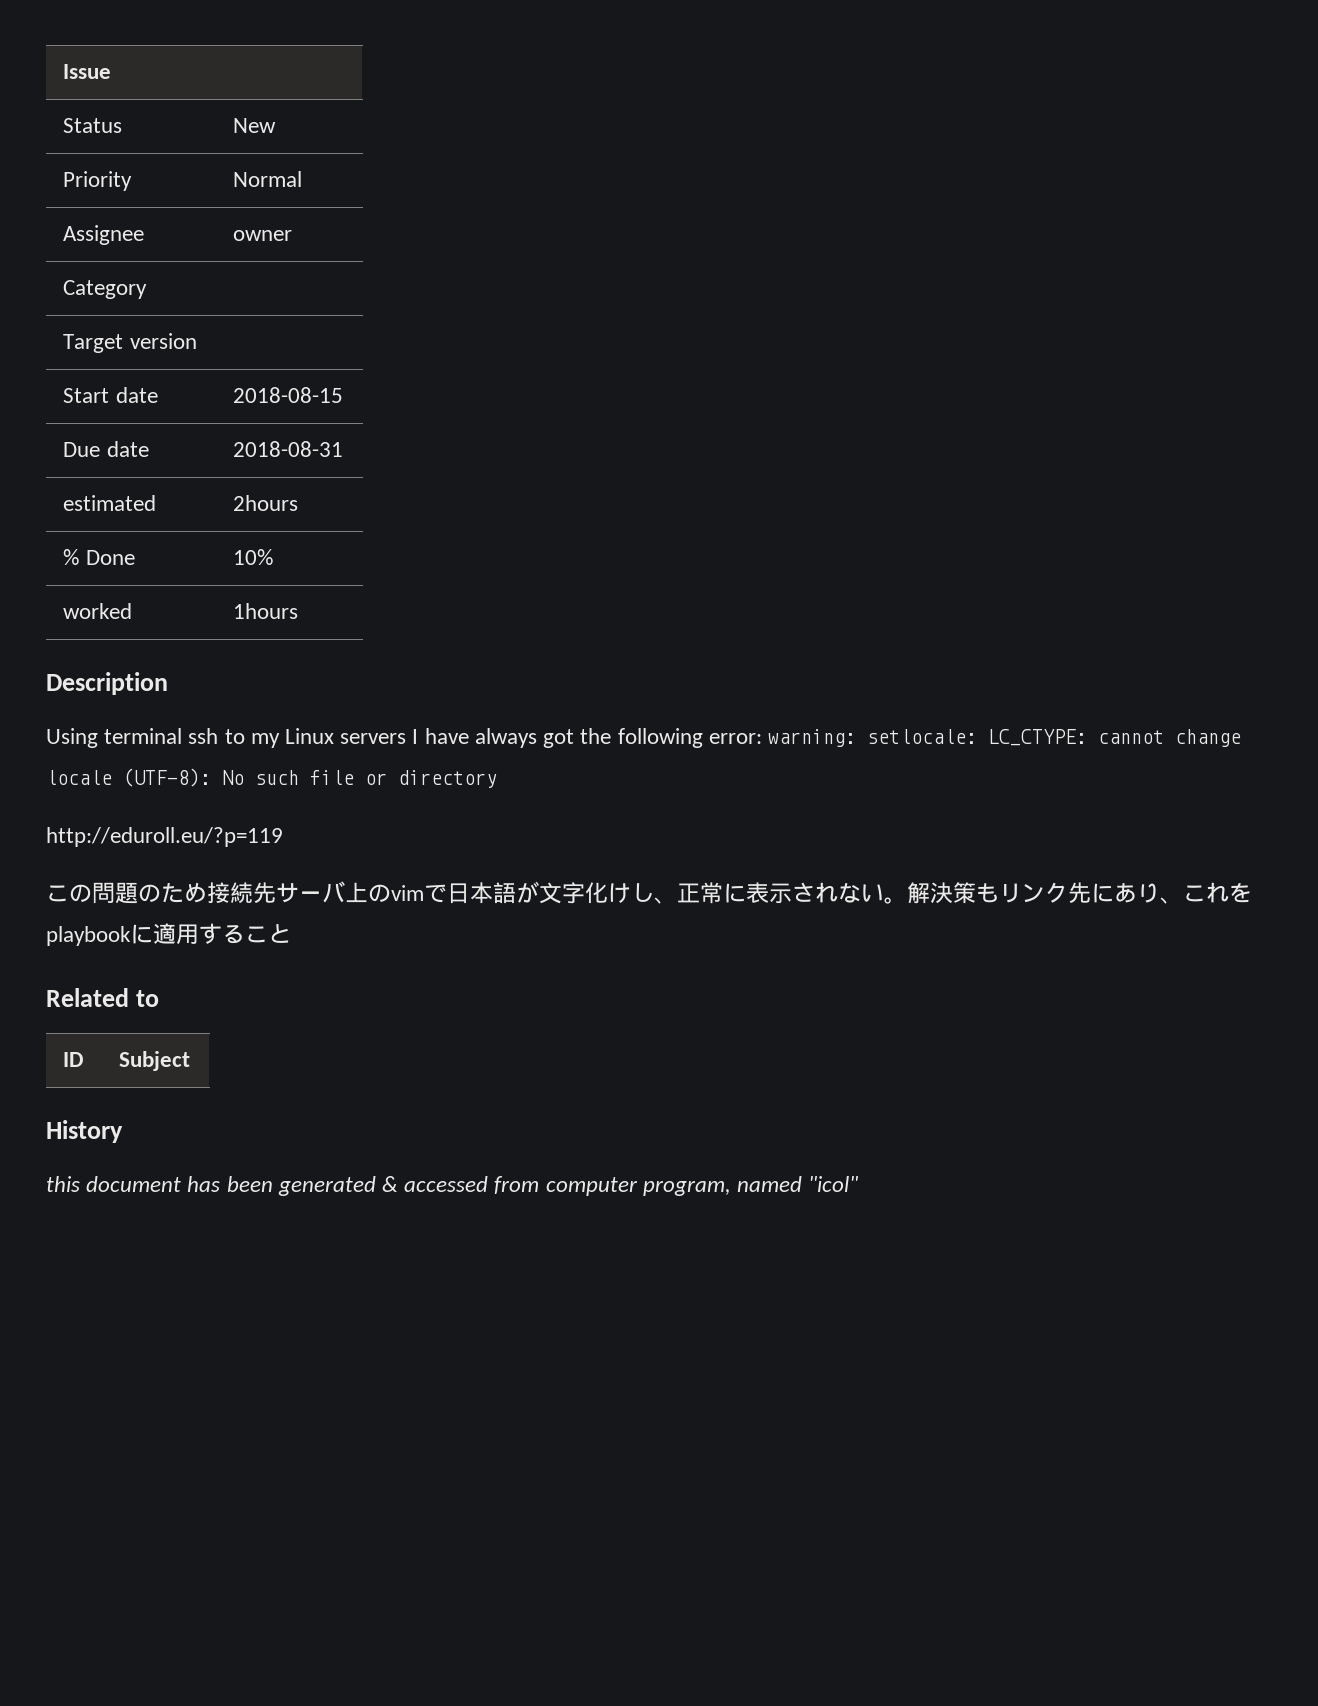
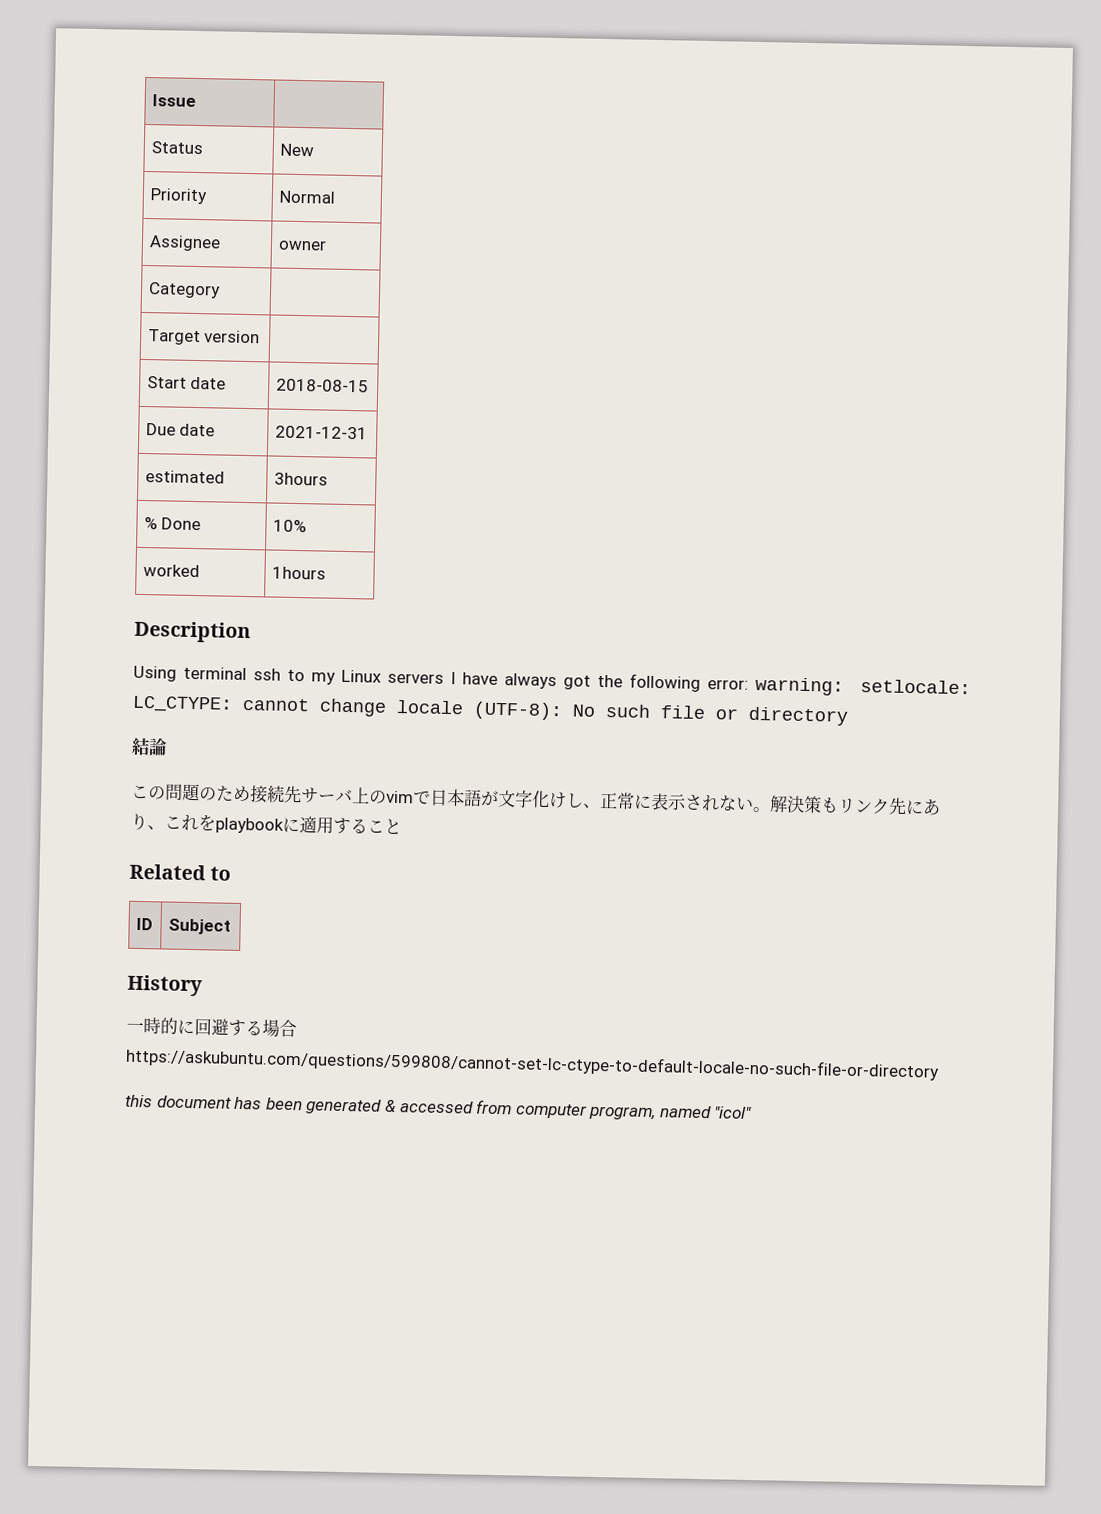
[233,441,344,457] 2018-08-31 -> [274,425,368,440] 2021-12-31
[233,495,299,511] 2hours -> [273,472,328,486] 3hours
[46,827,283,847] http://eduroll.eu/?p=119 -> [131,737,167,756] 結論
(123, 1131) none -> [126,1017,297,1038] [125,1047,940,1081] // 一時的に回避する場合https://askubuntu.com/questions/599808/cannot-set-lc-ctype-to-default-locale-no-such-file-or-directory

